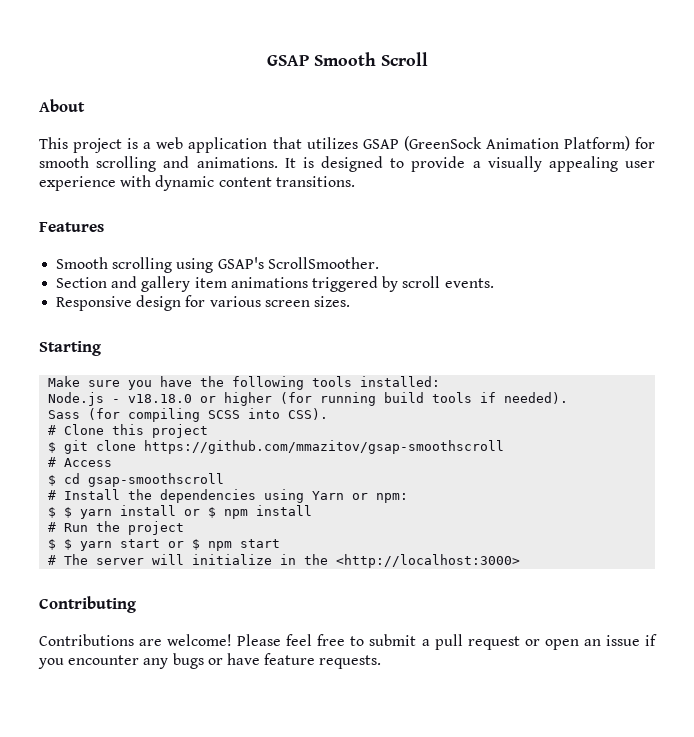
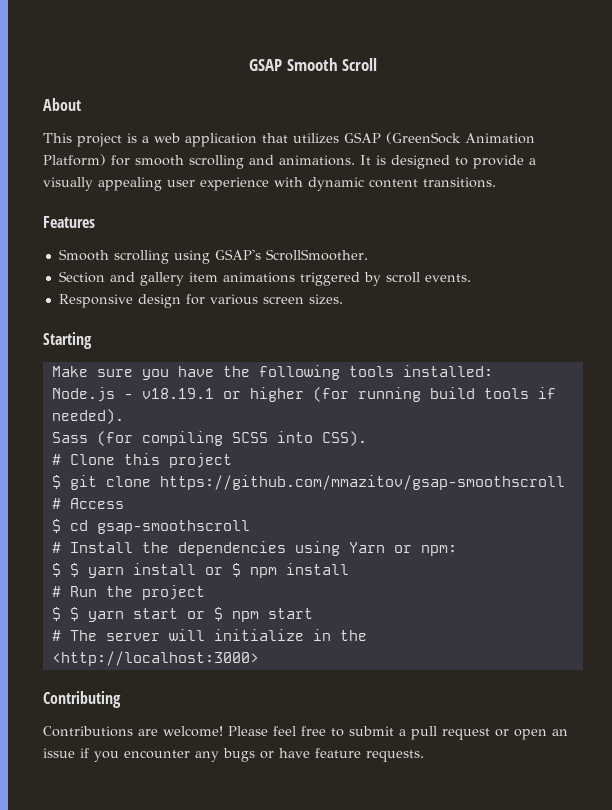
[128,394,193,403] v18.18.0 -> [141,388,214,399] v18.19.1

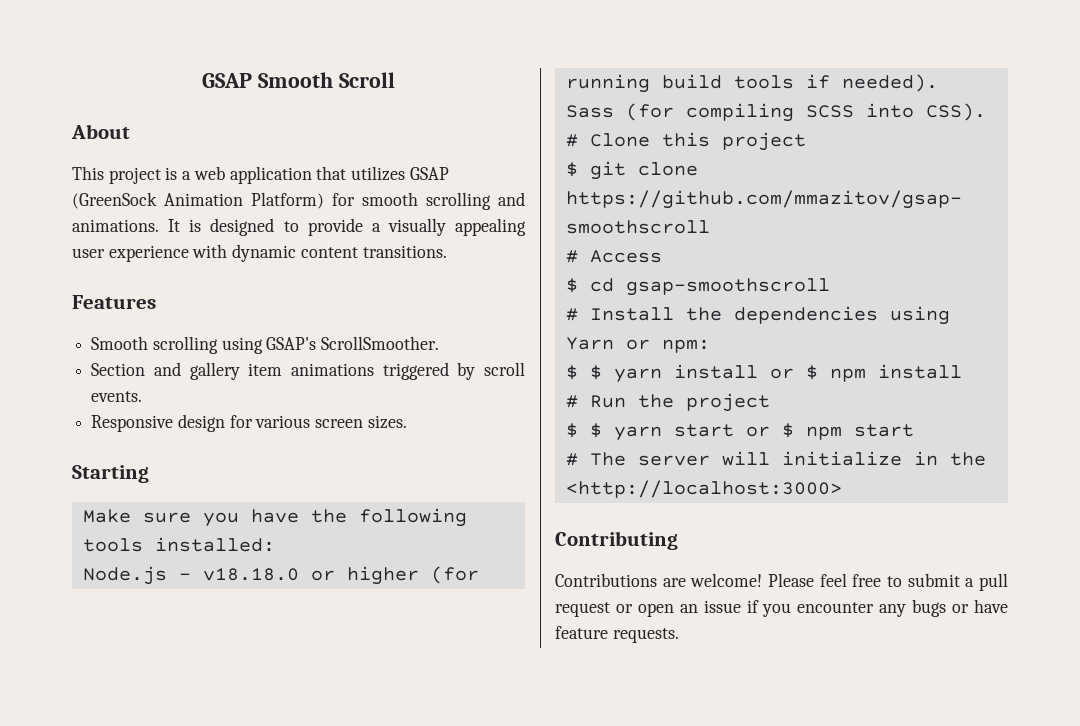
[141,388,214,399] v18.19.1 -> [202,568,299,581] v18.18.0

